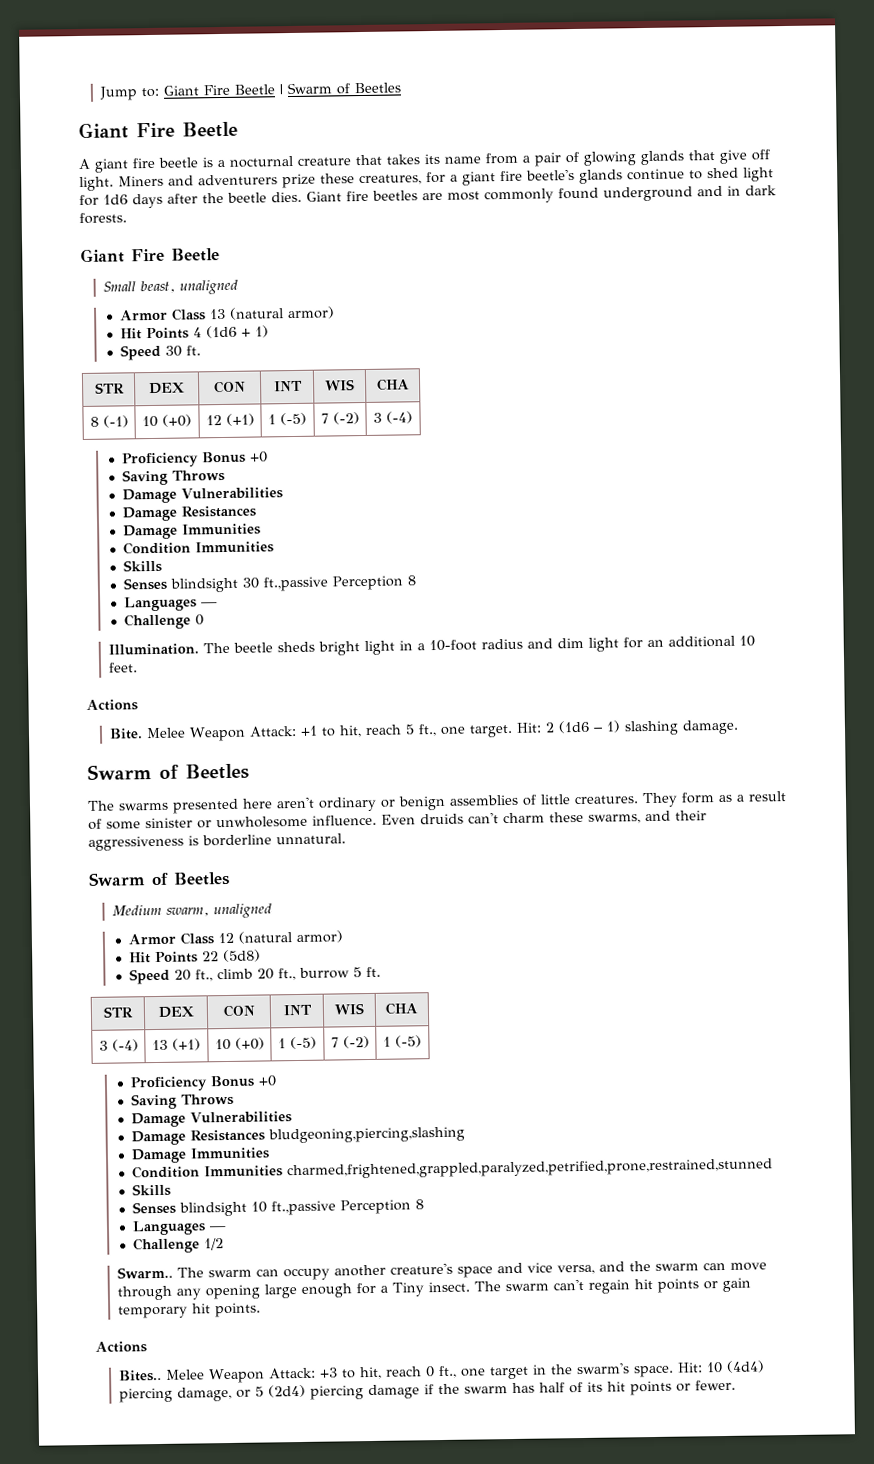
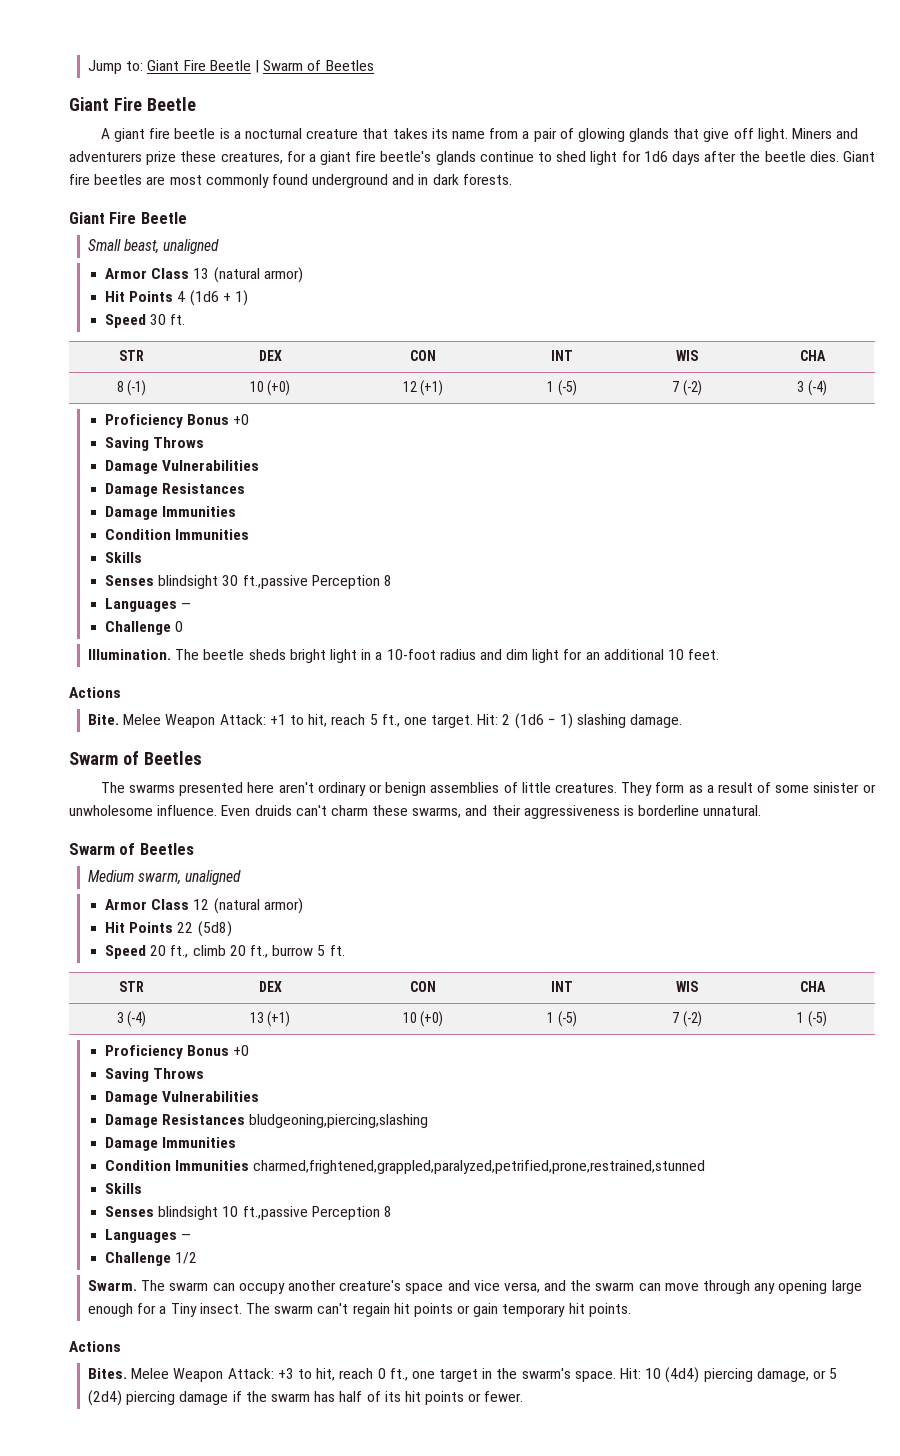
[117,1266,174,1279] Swarm.. -> [88,1280,138,1291] Swarm.
[118,1369,163,1382] Bites.. -> [88,1368,128,1379] Bites.

